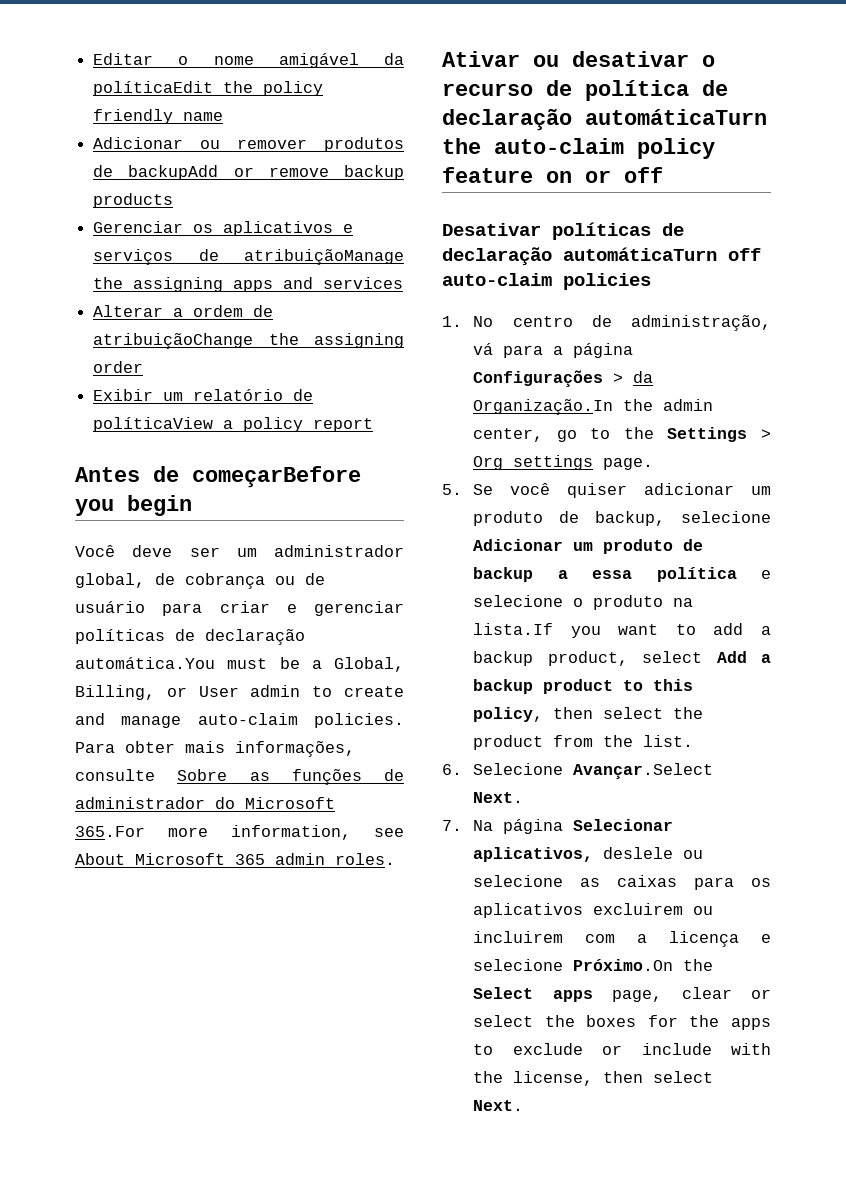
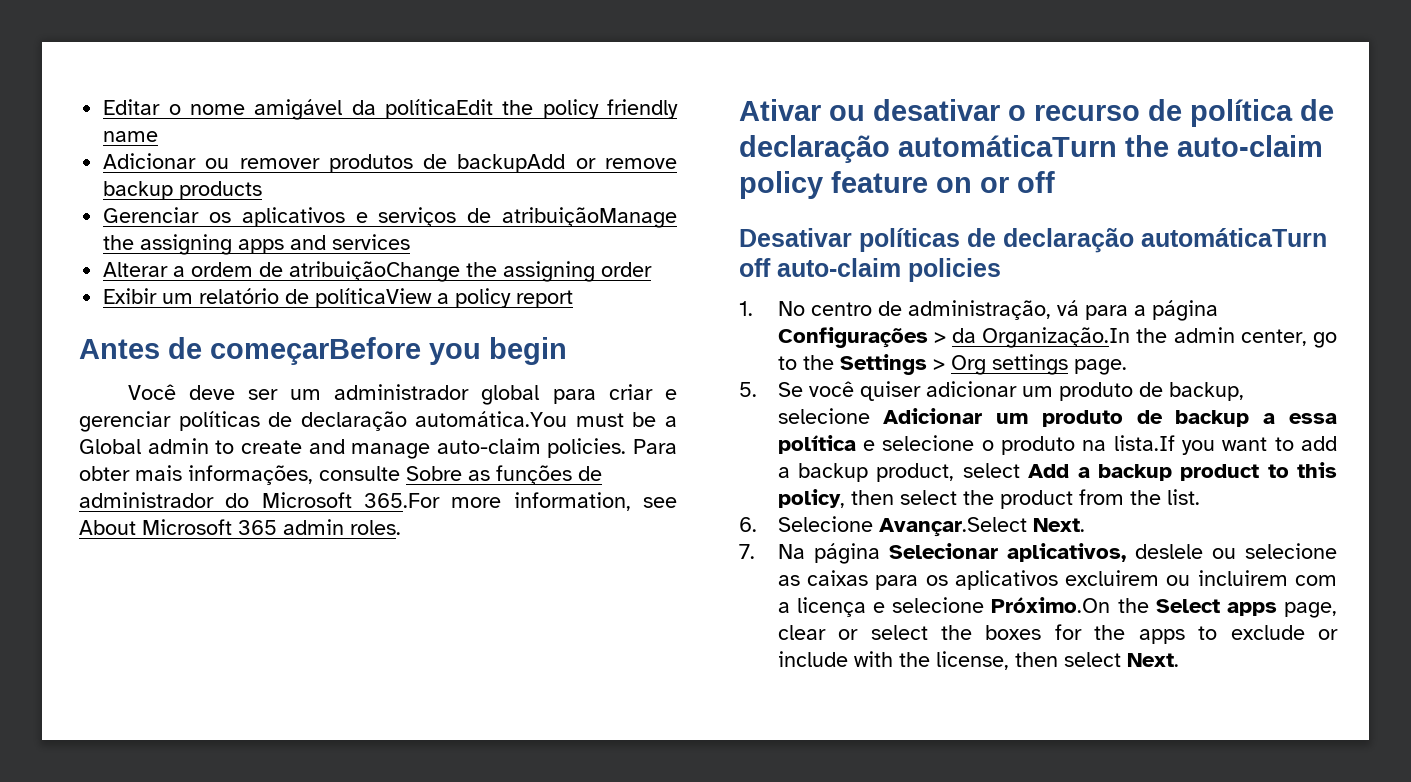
[75,573,325,589] [75,601,145,613] global, de cobrança ou de usuário -> [481,385,540,405] global
[334,657,404,672] [75,685,239,700] Global, Billing, or User -> [79,439,141,454] Global

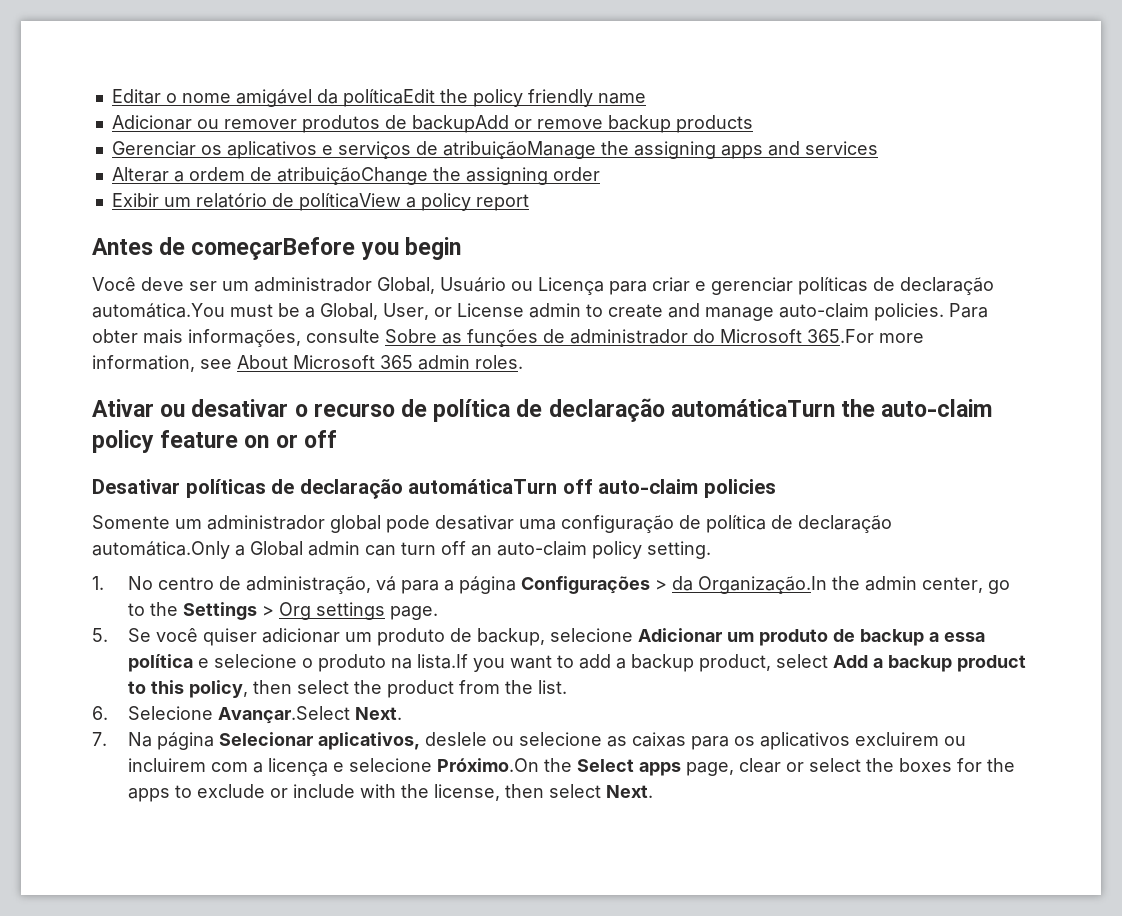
[481,385,540,405] global -> [377,277,604,295] Global, Usuário ou Licença
[79,439,141,454] Global -> [320,303,524,320] Global, User, or License
(1001, 270) none -> [92,515,892,533] [92,541,711,559] // Somente um administrador global pode desativar uma configuração de política de declaração automática.Only a Global admin can turn off an auto-claim policy setting.

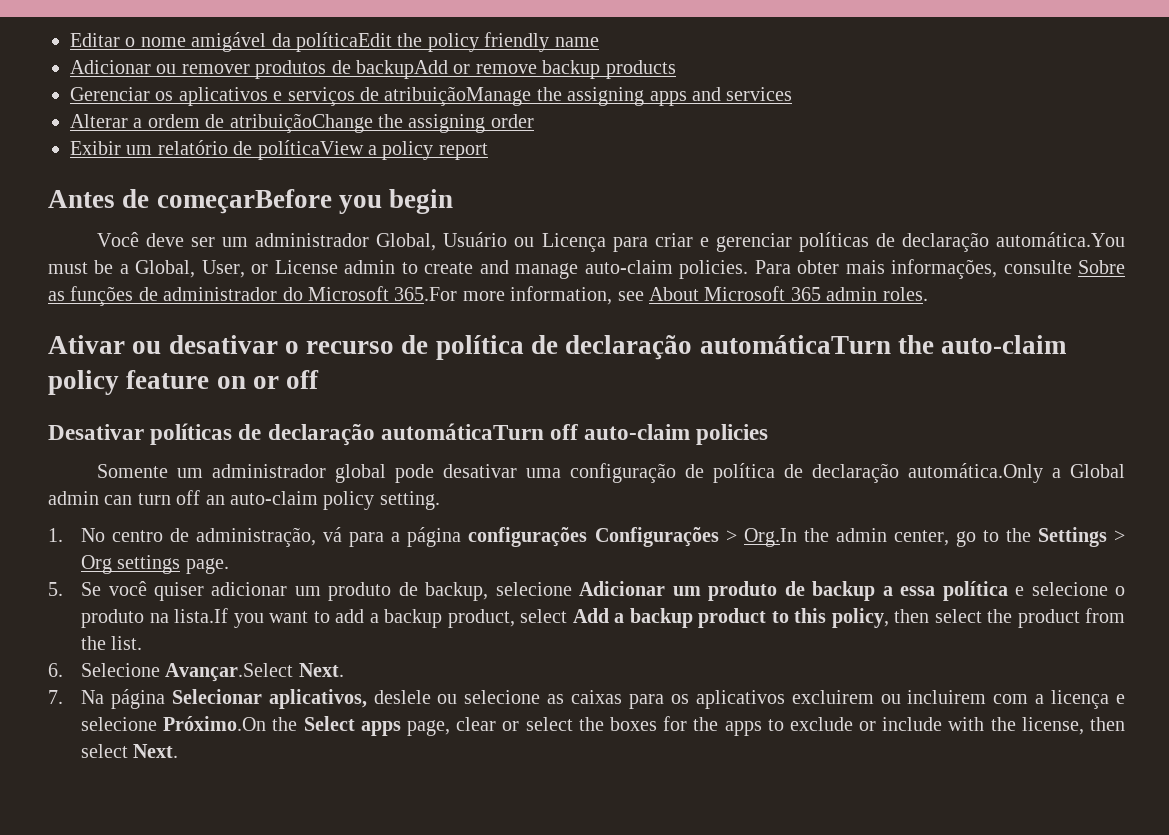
(516, 585) none -> [468,527,588,547] configurações
[671,576,827,594] da Organização.In -> [743,528,797,547] Org.In

